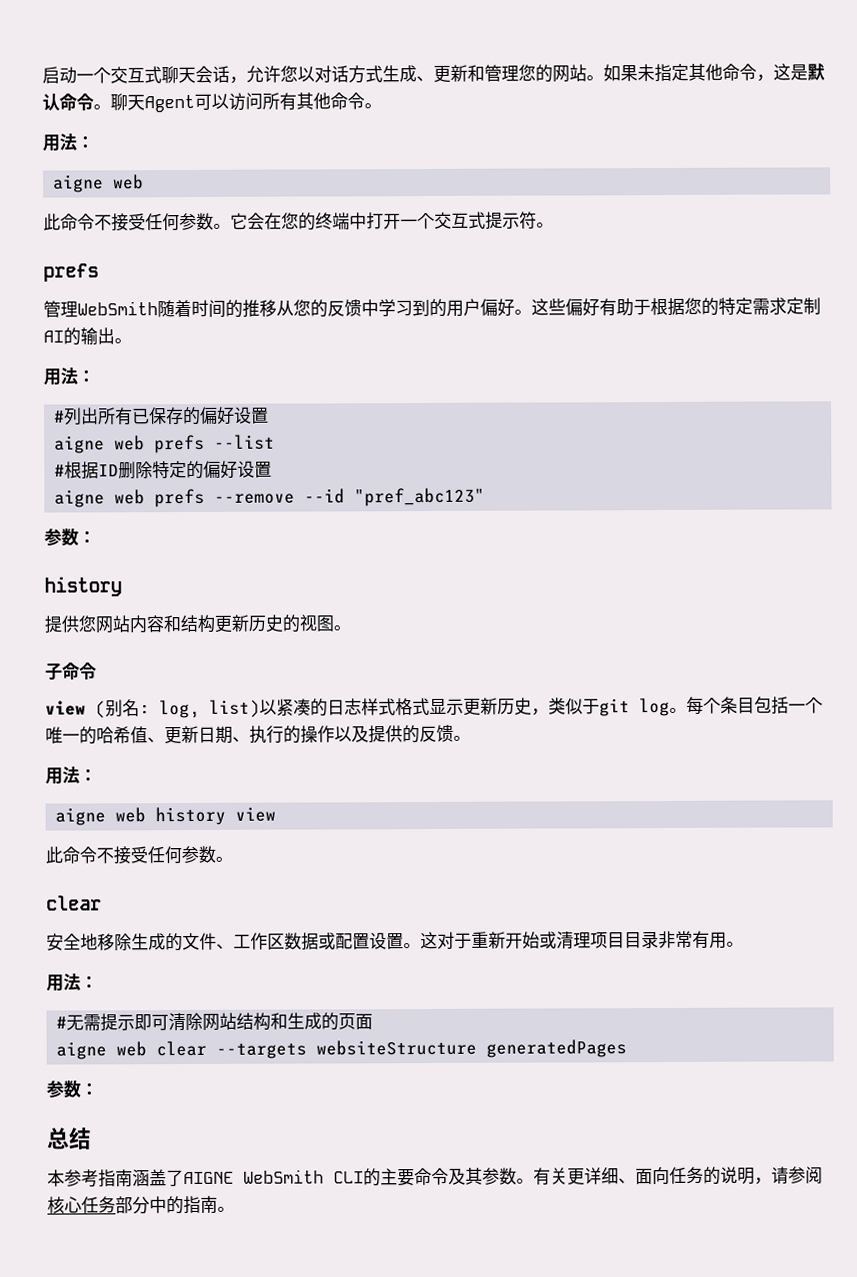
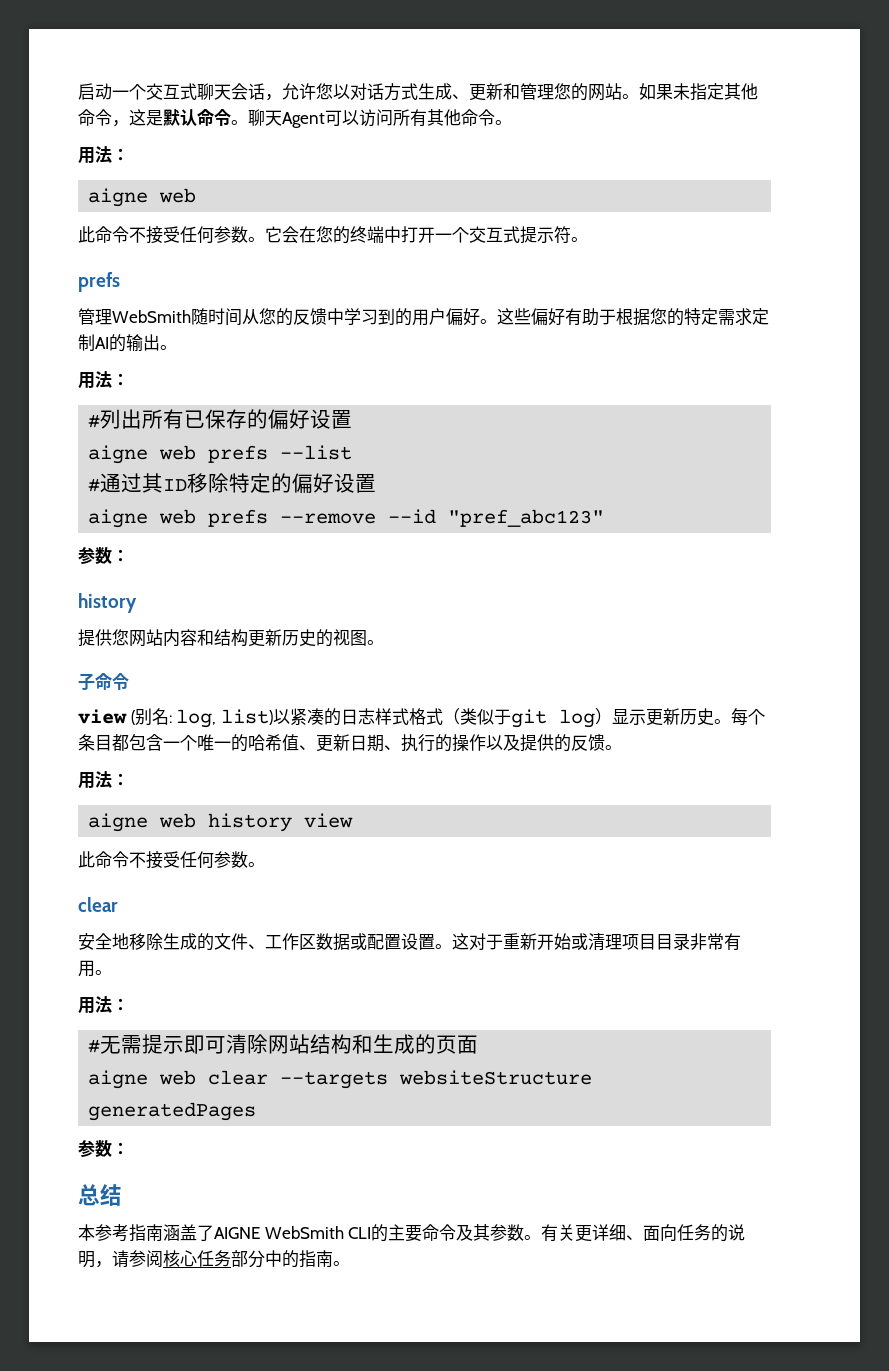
[174,299,277,318] 着时间的推移 -> [208,308,242,326] 时间
[64,461,137,480] 根据ID删 -> [100,473,209,493] 通过其ID移
[429,697,670,717] 显示更新历史，类似于git log -> [442,708,714,728] （类似于git log）显示更新历史
[754,696,789,714] 包括 -> [112,734,163,751] 都包含

